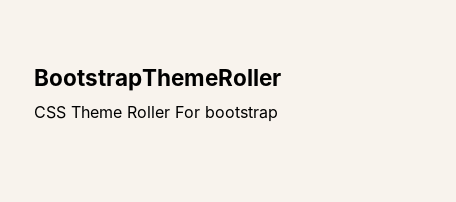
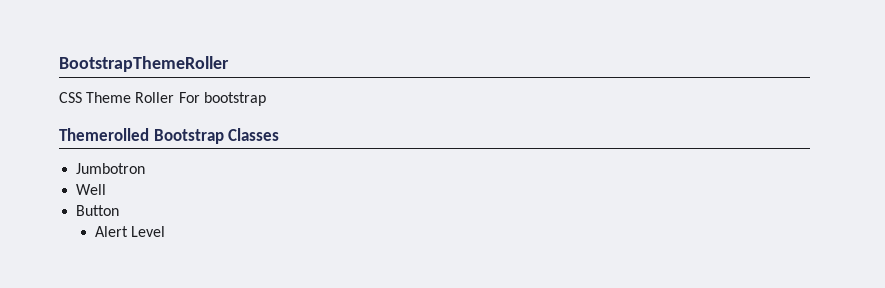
(278, 114) none -> [59,128,280,144] [76,163,146,174] [76,184,107,195] [76,205,120,216] [94,226,165,237] // Themerolled Bootstrap Classes // Jumbotron // Well // Button // Alert Level

